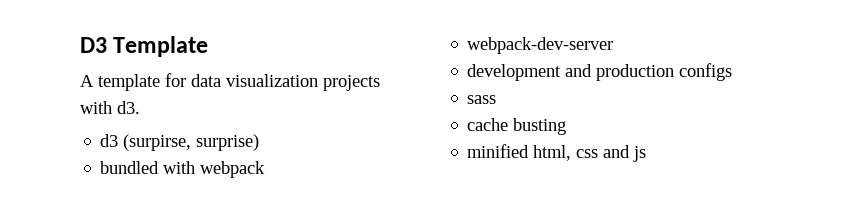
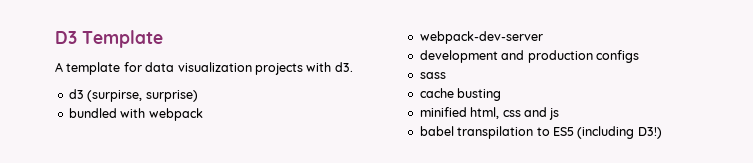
(647, 154) none -> [419,126,662,139] // babel transpilation to ES5 (including D3!)

